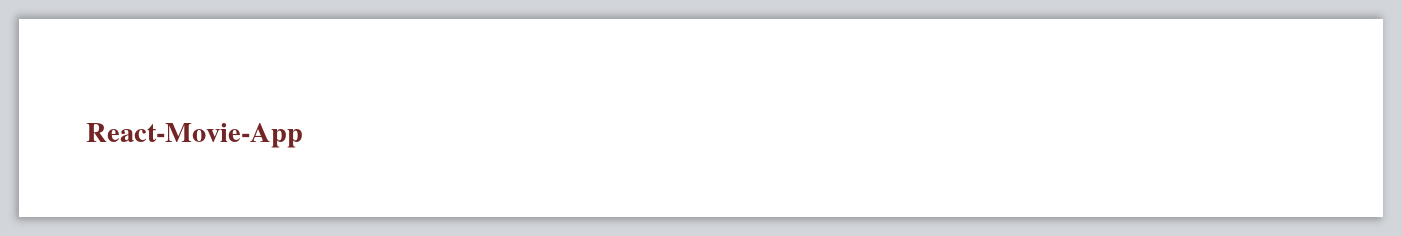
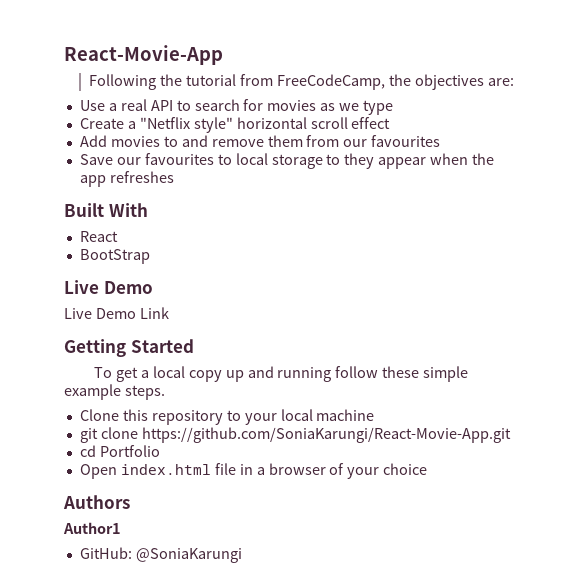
(303, 135) none -> [89,74,514,90] [79,99,394,115] [79,117,391,133] [79,135,441,147] [79,153,495,169] [79,171,174,187] [64,203,148,217] [79,231,118,242] [79,249,150,264] [64,280,153,294] [64,307,169,319] [64,339,194,357] [94,366,469,382] [64,384,165,400] [79,409,375,425] [79,427,511,443] [79,445,160,457] [79,463,428,479] [63,495,130,509] [63,522,121,534] [79,547,242,563] // Following the tutorial from FreeCodeCamp, the objectives are: // Use a real API to search for movies as we type // Create a "Netflix style" horizontal scroll effect // Add movies to and remove them from our favourites // Save our favourites to local storage to they appear when the app refreshes // Built With // React // BootStrap // Live Demo // Live Demo Link // Getting Started // To get a local copy up and running follow these simple example steps. // Clone this repository to your local machine // git clone https://github.com/SoniaKarungi/React-Movie-App.git // cd Portfolio // Open index.html file in a browser of your choice // Authors // Author1 // GitHub: @SoniaKarungi

